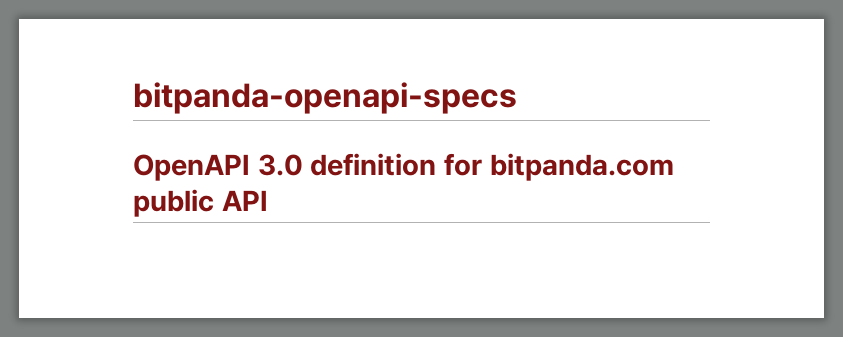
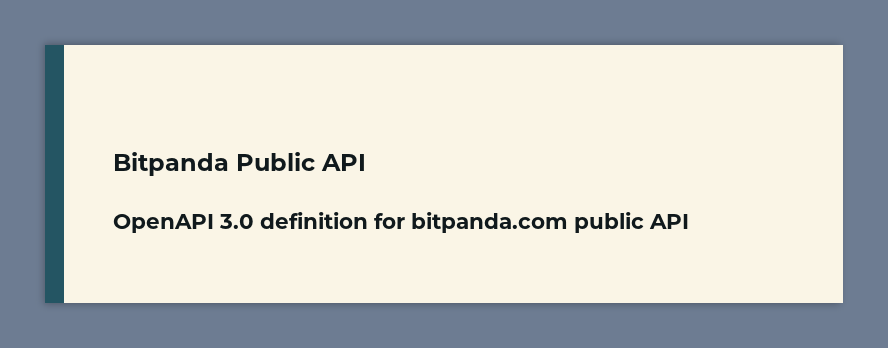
[133,82,517,114] bitpanda-openapi-specs -> [113,152,366,176] Bitpanda Public API

